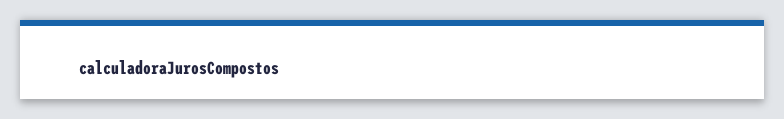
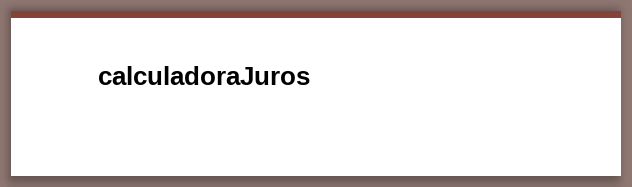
[79,60,279,78] calculadoraJurosCompostos -> [98,66,310,85] calculadoraJuros

